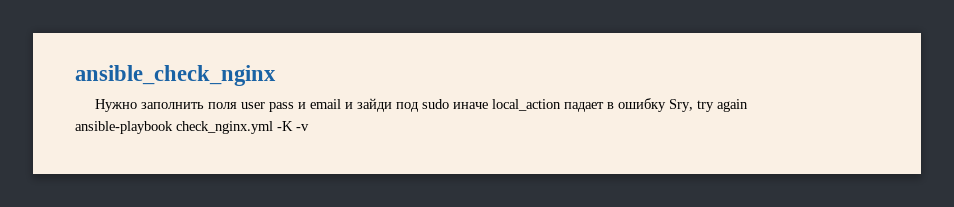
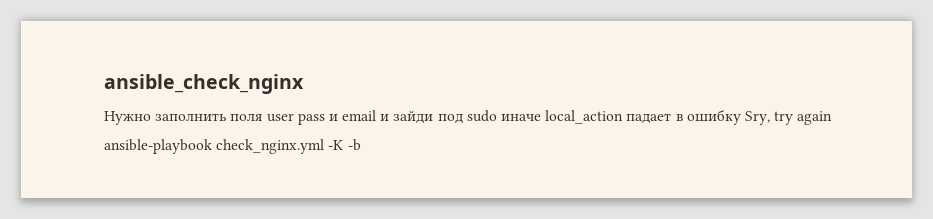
[296,124,309,131] -v -> [347,139,361,151] -b

